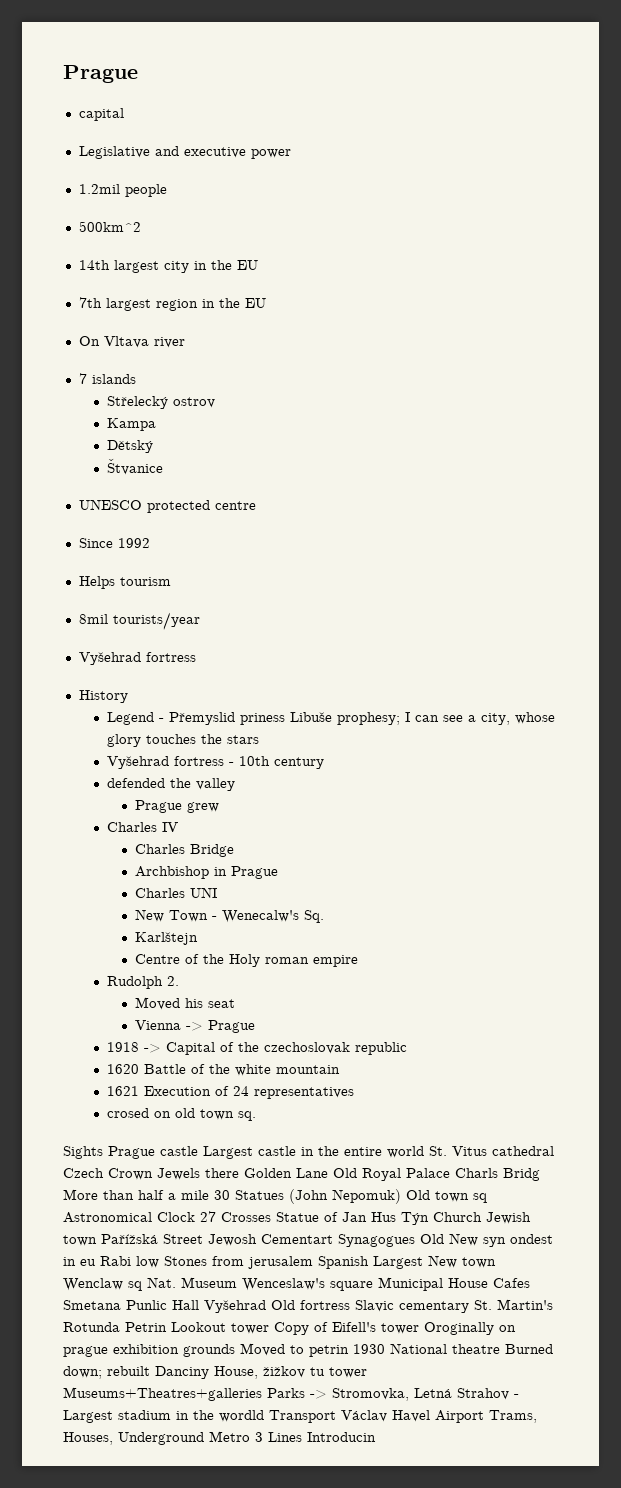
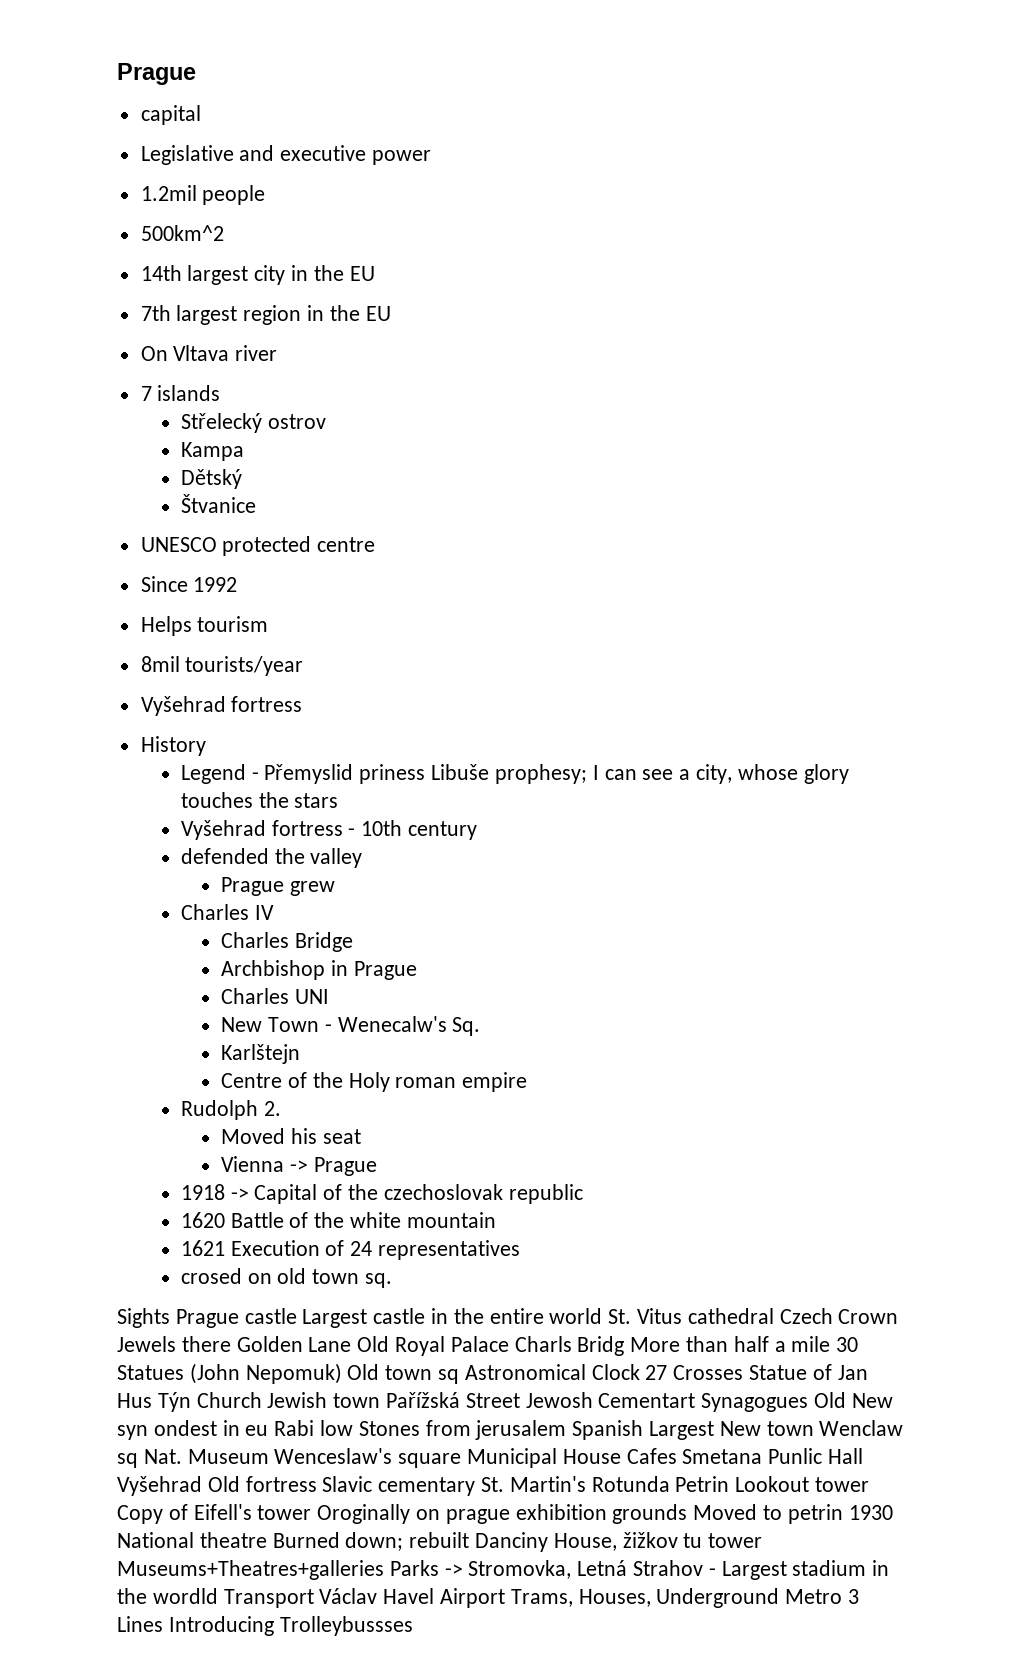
[307,1432,376,1442] Introducin -> [168,1616,413,1636] Introducing Trolleybussses

